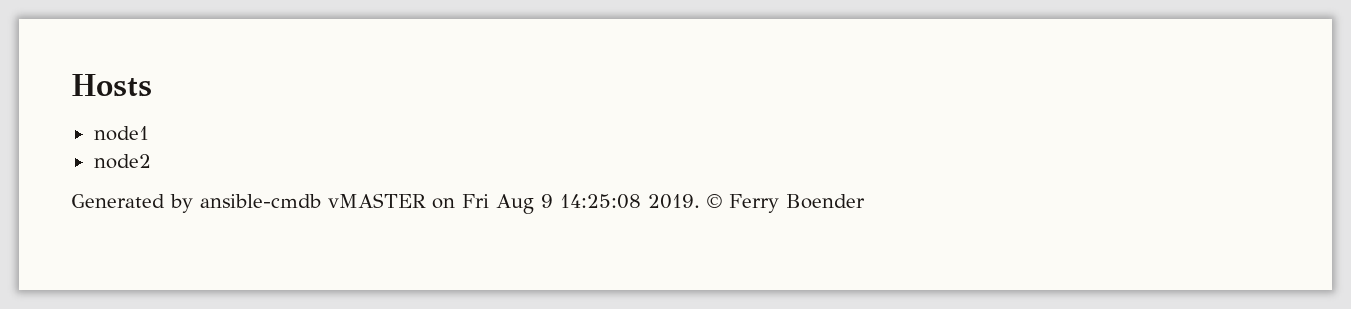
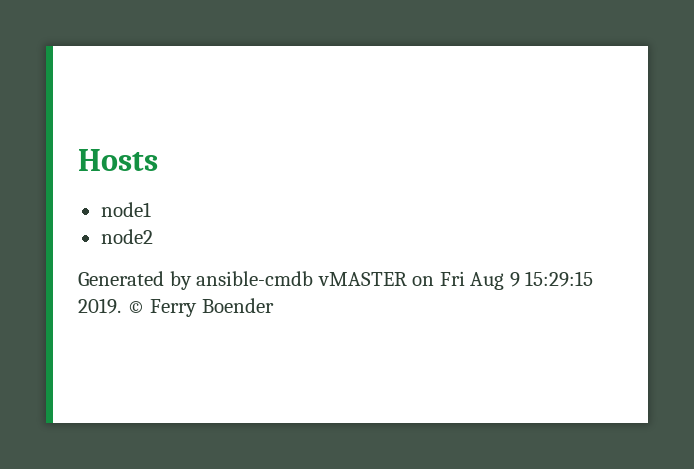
[560,194,641,209] 14:25:08 -> [525,271,594,287] 15:29:15

